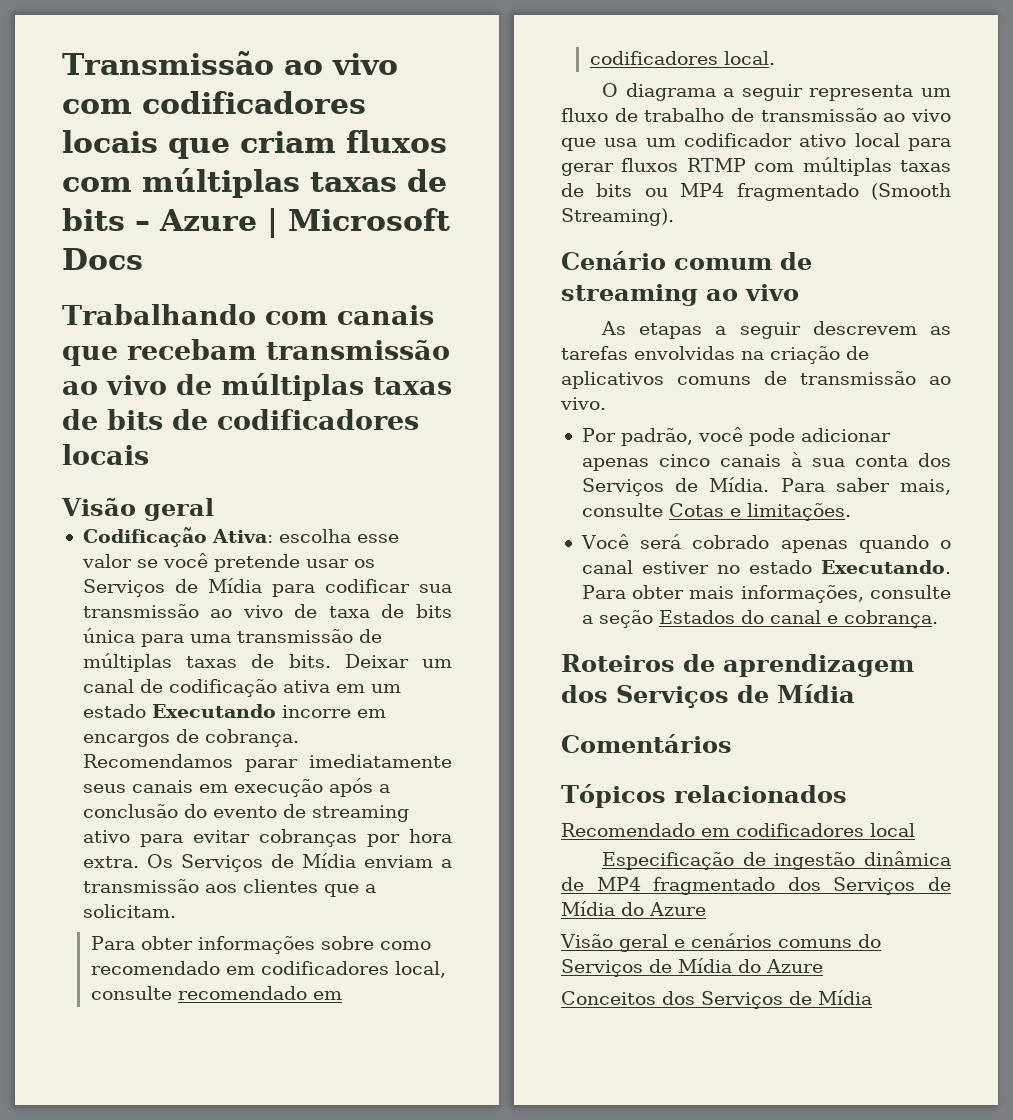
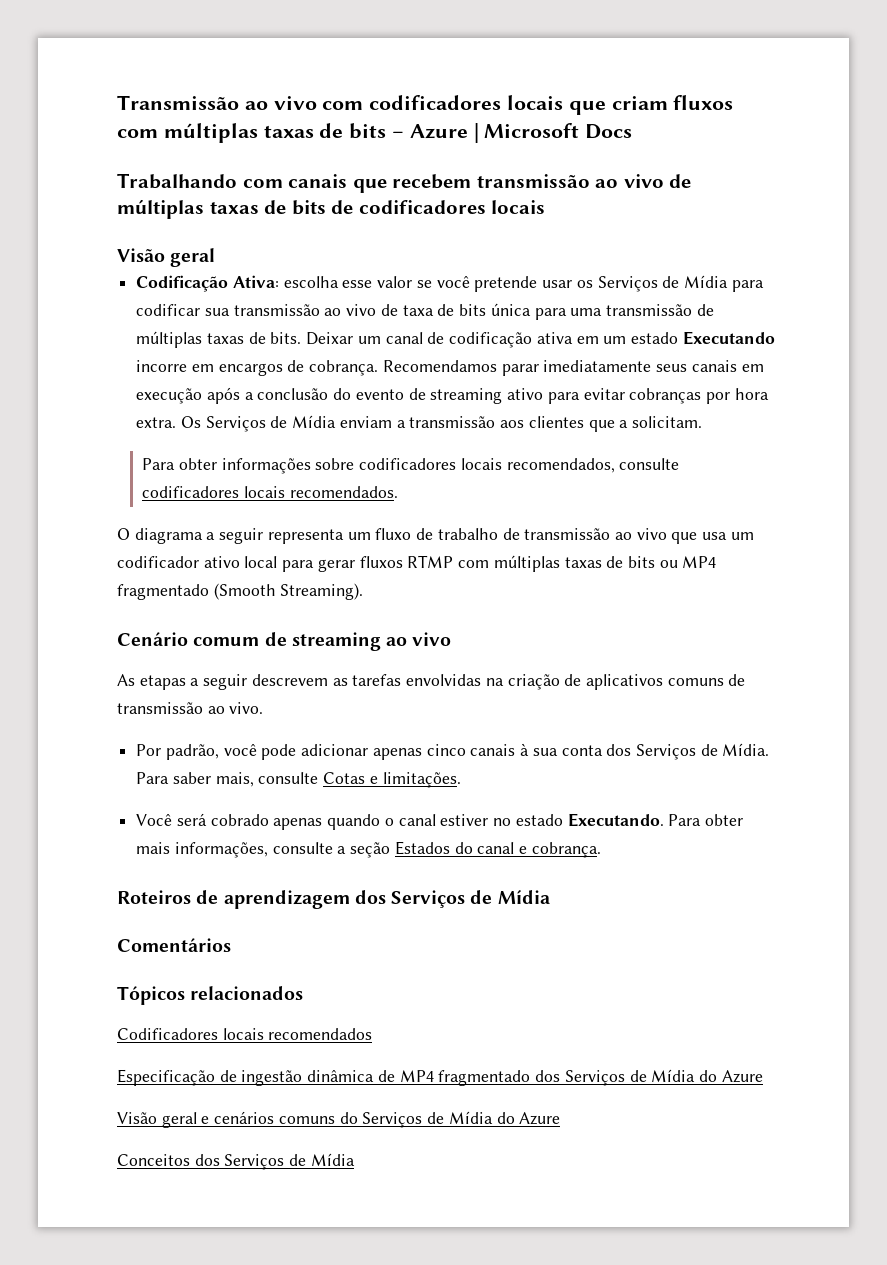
[127,339,257,360] recebam -> [392,174,472,189] recebem
[379,941,431,950] [90,961,446,978] [90,986,342,1000] [589,51,775,65] como recomendado em codificadores local, consulte recomendado em codificadores local. -> [359,458,680,473] [142,486,398,498] codificadores locais recomendados, consulte codificadores locais recomendados.
[561,823,915,837] Recomendado em codificadores local -> [117,1028,373,1040] Codificadores locais recomendados

